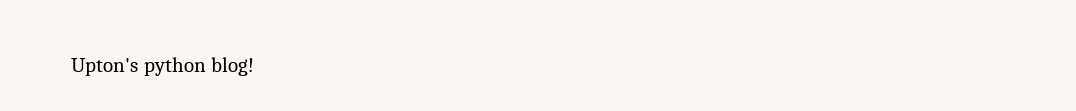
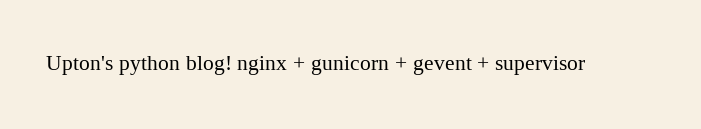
(255, 66) none -> [237,56,586,75] nginx + gunicorn + gevent + supervisor

